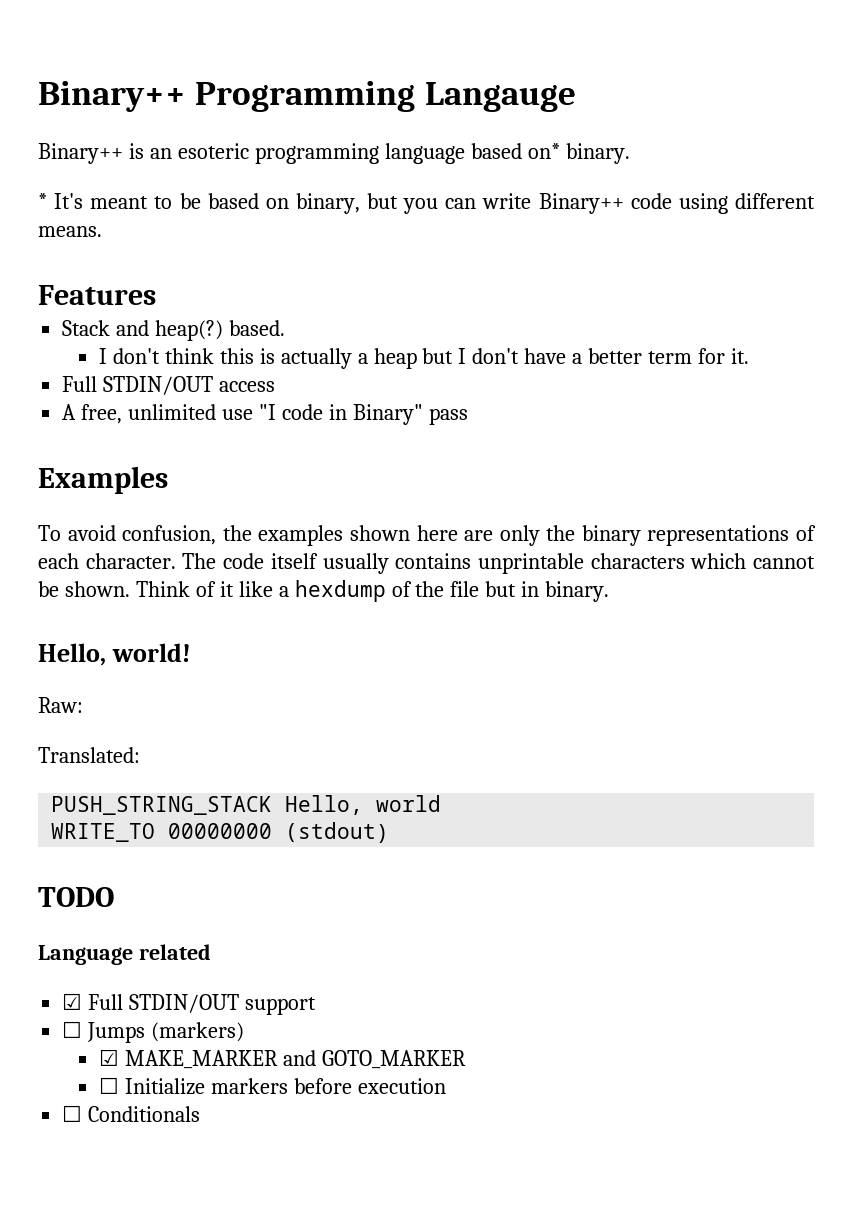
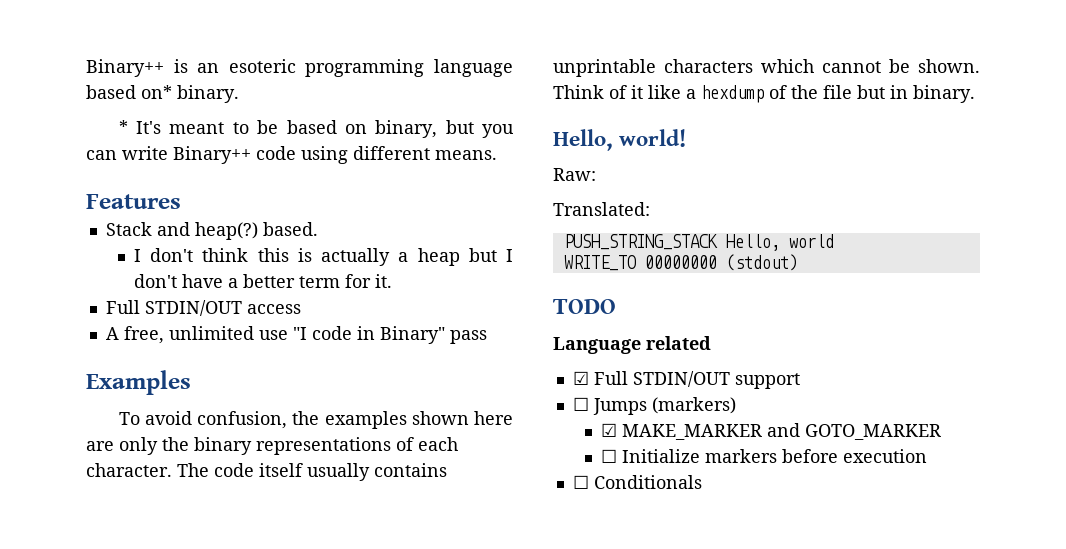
[38,81,576,112] [38,143,123,164] Binary++ Programming Langauge // Binary++ -> [86,59,164,77] Binary++

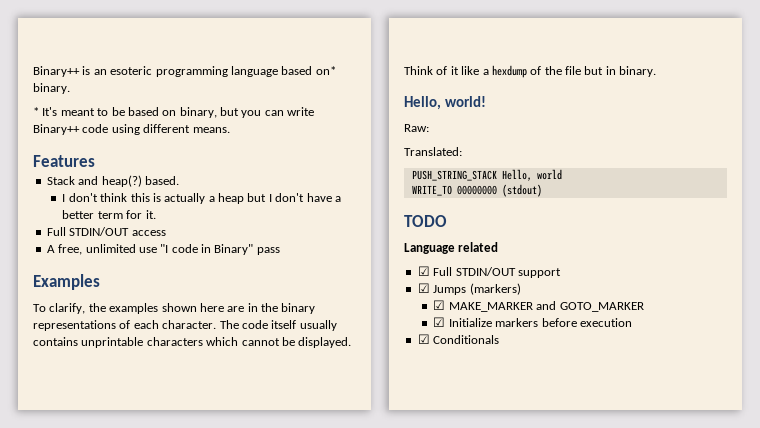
[144,411,288,429] avoid confusion, -> [49,303,86,314] clarify,
[119,437,158,455] only -> [247,303,258,312] in
[918,59,980,73] shown. -> [298,337,352,348] displayed.
[572,397,589,411] ☐ -> [417,283,430,293] ☑
[600,449,617,463] ☐ -> [433,317,446,327] ☑
[572,475,589,489] ☐ -> [417,334,430,344] ☑

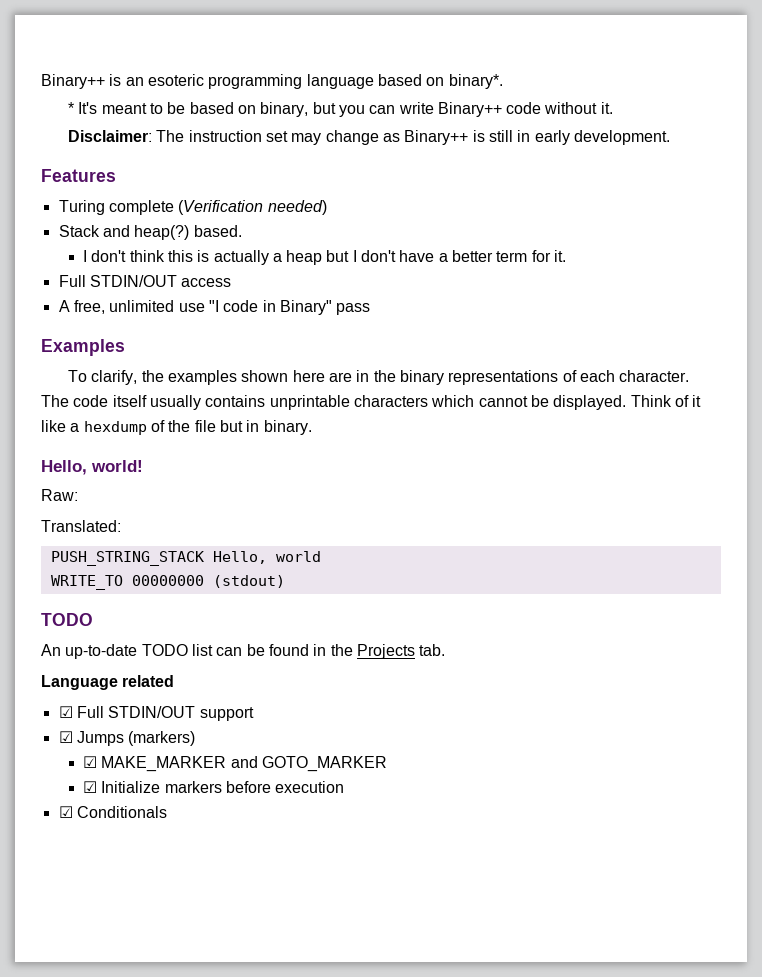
[315,66,336,75] [33,83,70,94] on* binary. -> [426,74,503,89] on binary*.
[111,124,230,135] [33,155,95,167] using different means. // Features -> [544,102,613,114] [67,130,670,145] [41,169,116,182] [58,200,327,215] without it. // Disclaimer: The instruction set may change as Binary++ is still in early development. // Features // Turing complete (Verification needed)
(447, 221) none -> [41,644,446,659] // An up-to-date TODO list can be found in the Projects tab.

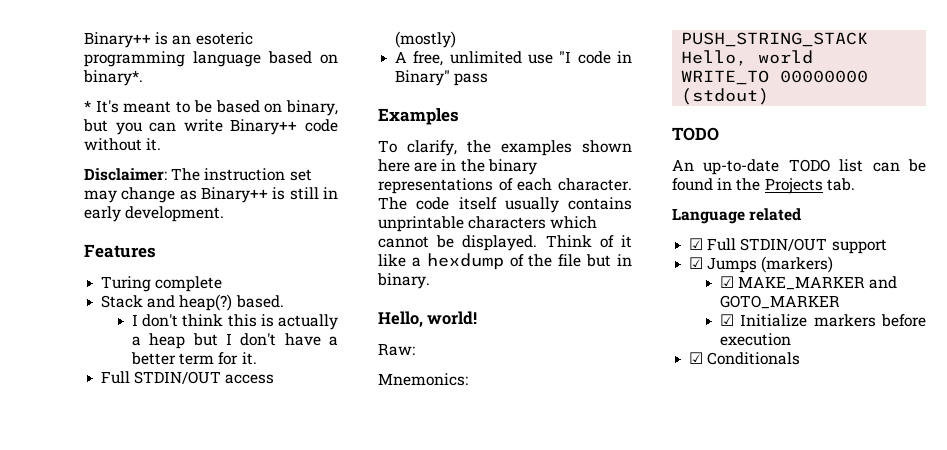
[178,200,327,215] (Verification needed) -> (223, 284) none
(232, 282) none -> [395,31,457,48] (mostly)
[41,520,121,532] Translated: -> [378,373,468,386] Mnemonics:

